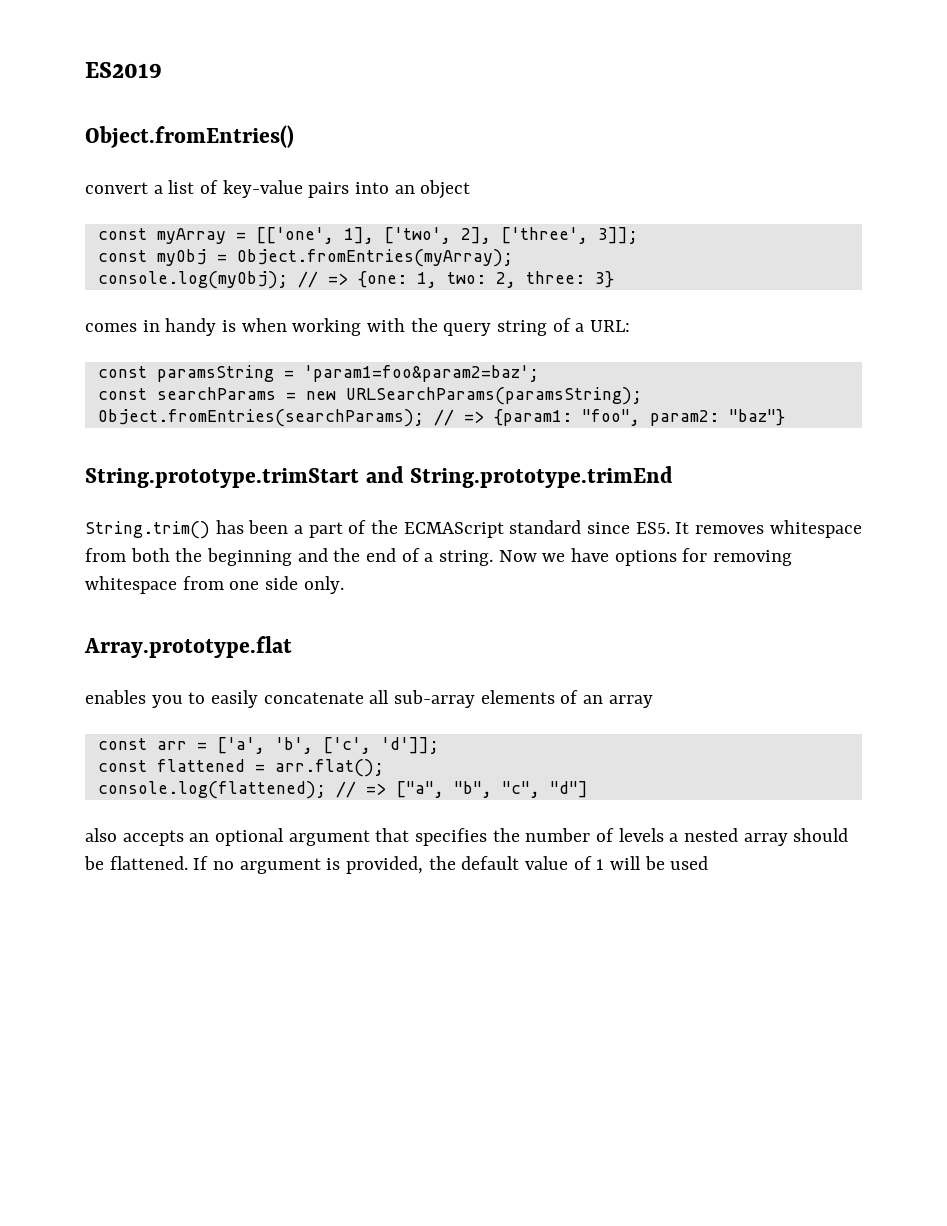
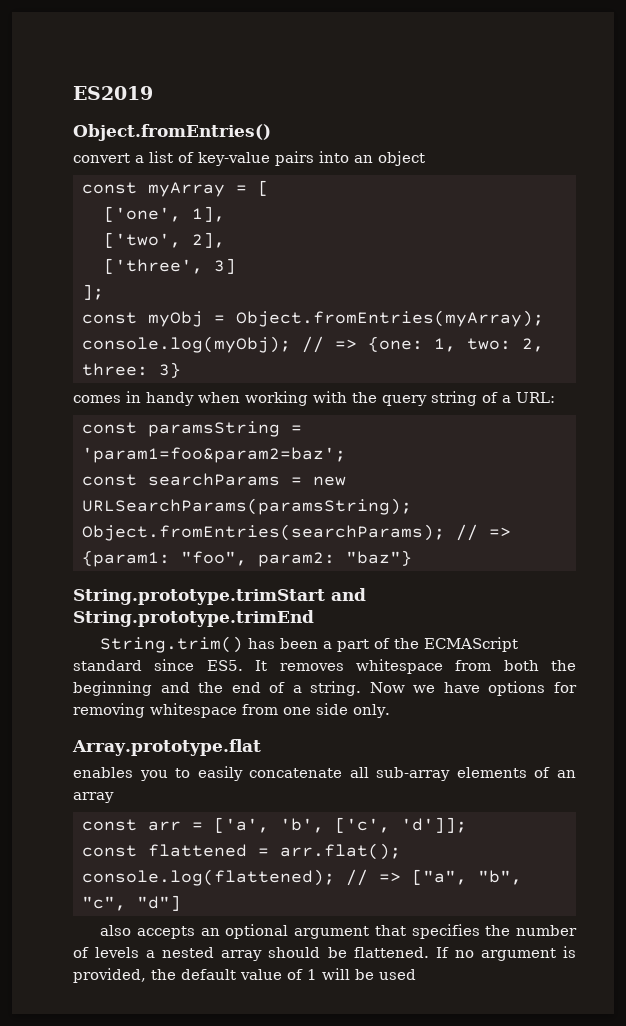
[255,227,334,244] [['one', -> [257,180,269,196] [103,206,181,222] [ // ['one',
(374, 235) none -> (225, 214) //
[500,227,638,244] ['three', 3]]; -> [103,258,236,274] [81,284,104,300] // ['three', 3] // ];
[222,320,237,332] is -> (194, 399) none

